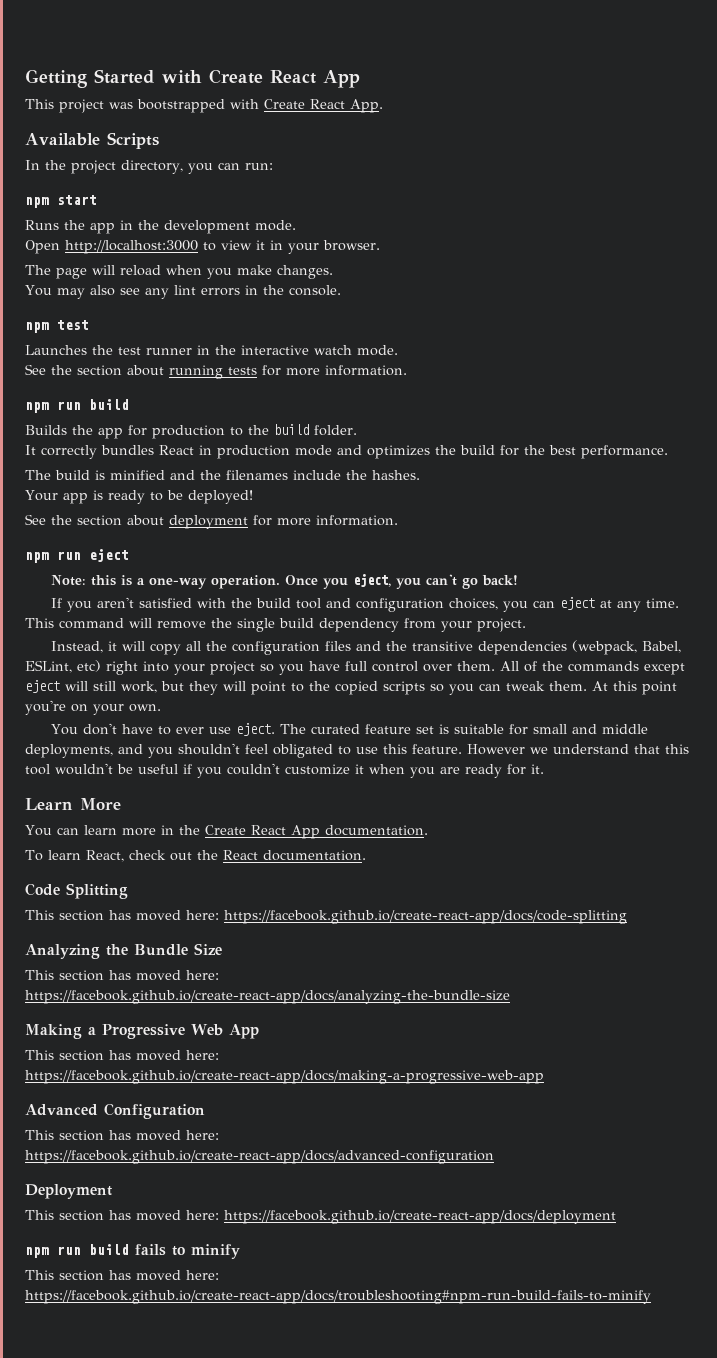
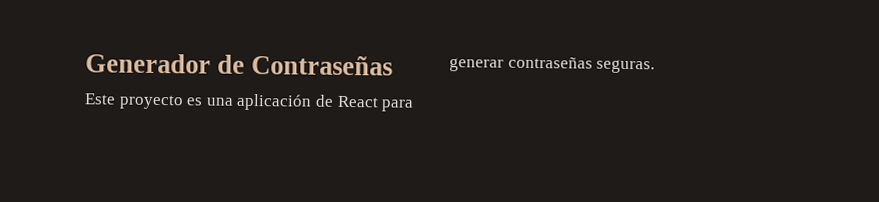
[25,69,360,88] [25,99,383,113] [25,132,159,149] [25,160,273,174] [25,195,97,208] [25,220,296,234] [25,240,380,254] [25,265,333,279] [25,285,341,299] [25,320,89,333] [25,345,398,356] [25,364,407,379] [25,399,129,413] [25,424,357,439] [25,445,668,459] [25,470,420,480] [25,490,253,504] [25,514,398,529] [25,549,129,563] [50,574,518,589] [50,597,679,612] [25,618,526,632] [50,640,681,655] [25,660,685,675] [25,680,677,695] [25,700,161,715] [50,723,648,736] [25,743,689,758] [25,763,544,778] [25,798,121,810] [25,825,428,839] [25,850,366,862] [25,883,128,899] [25,910,627,924] [25,943,222,959] [25,970,219,981] [25,990,510,1004] [25,1024,259,1039] [25,1050,219,1061] [25,1070,544,1084] [25,1103,205,1119] [25,1130,219,1141] [25,1150,494,1164] [25,1184,112,1199] [25,1210,616,1224] [25,1244,240,1259] [25,1270,219,1281] [25,1290,651,1304] Getting Started with Create React App // This project was bootstrapped with Create React App. // Available Scripts // In the project directory, you can run: // npm start // Runs the app in the development mode. // Open http://localhost:3000 to view it in your browser. // The page will reload when you make changes. // You may also see any lint errors in the console. // npm test // Launches the test runner in the interactive watch mode. // See the section about running tests for more information. // npm run build // Builds the app for production to the build folder. // It correctly bundles React in production mode and optimizes the build for the best performance. // The build is minified and the filenames include the hashes. // Your app is ready to be deployed! // See the section about deployment for more information. // npm run eject // Note: this is a one-way operation. Once you eject, you can't go back! // If you aren't satisfied with the build tool and configuration choices, you can eject at any time. This command will remove the single build dependency from your project. // Instead, it will copy all the configuration files and the transitive dependencies (webpack, Babel, ESLint, etc) right into your project so you have full control over them. All of the commands except eject will still work, but they will point to the copied scripts so you can tweak them. At this point you're on your own. // You don't have to ever use eject. The curated feature set is suitable for small and middle deployments, and you shouldn't feel obligated to use this feature. However we understand that this tool wouldn't be useful if you couldn't customize it when you are ready for it. // Learn More // You can learn more in the Create React App documentation. // To learn React, check out the React documentation. // Code Splitting // This section has moved here: https://facebook.github.io/create-react-app/docs/code-splitting // Analyzing the Bundle Size // This section has moved here: https://facebook.github.io/create-react-app/docs/analyzing-the-bundle-size // Making a Progressive Web App // This section has moved here: https://facebook.github.io/create-react-app/docs/making-a-progressive-web-app // Advanced Configuration // This section has moved here: https://facebook.github.io/create-react-app/docs/advanced-configuration // Deployment // This section has moved here: https://facebook.github.io/create-react-app/docs/deployment // npm run build fails to minify // This section has moved here: https://facebook.github.io/create-react-app/docs/troubleshooting#npm-run-build-fails-to-minify -> [85,53,394,76] [84,93,415,112] [449,56,656,74] Generador de Contraseñas // Este proyecto es una aplicación de React para generar contraseñas seguras.

